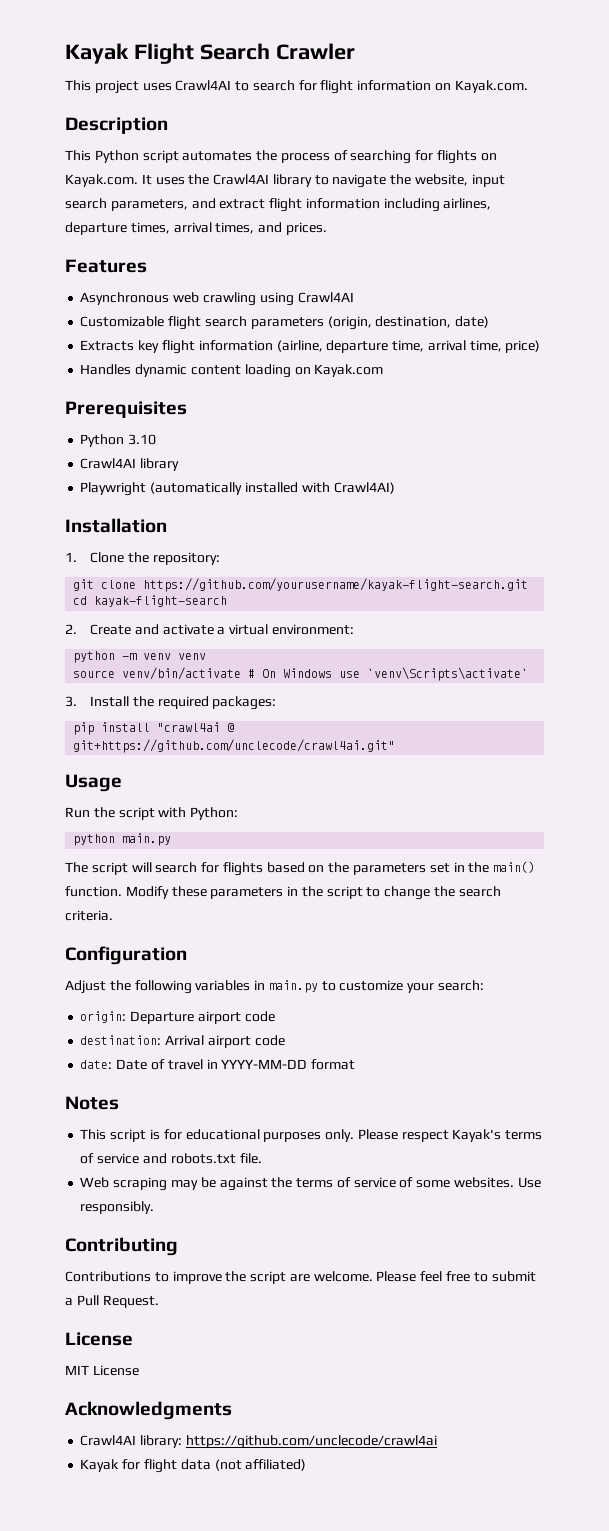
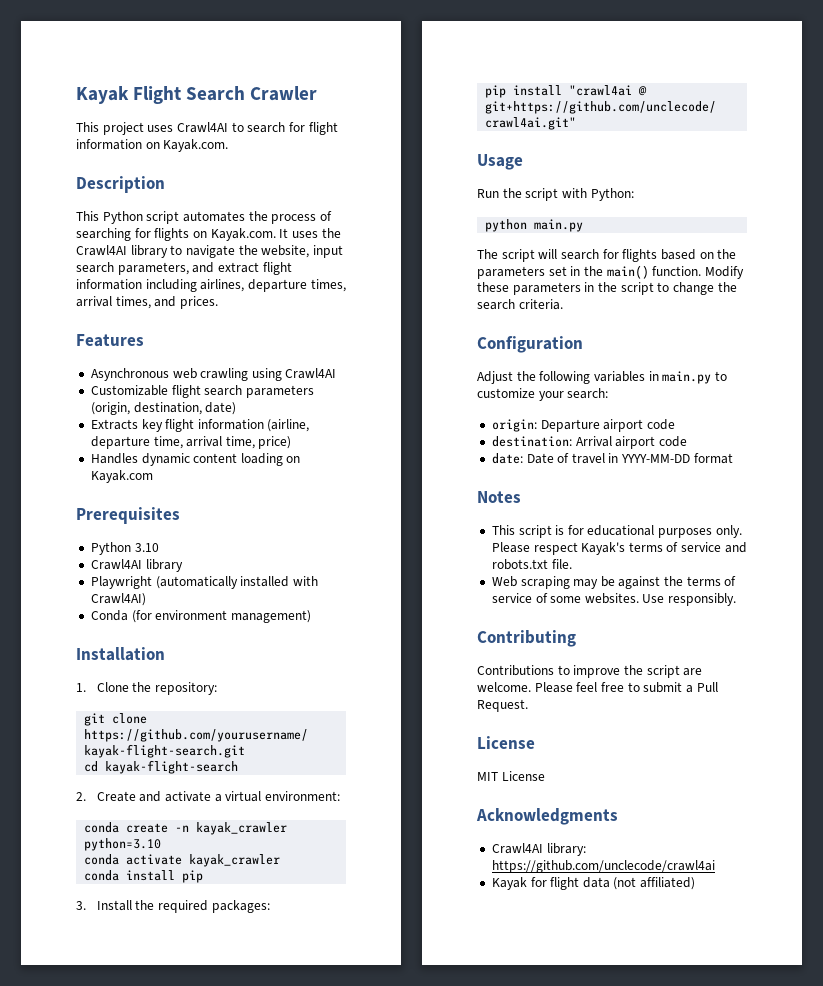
(395, 488) none -> [90,610,311,623] // Conda (for environment management)
[73,651,207,663] [73,667,529,681] python -m venv venv // source venv/bin/activate # On Windows use `venv\Scripts\activate` -> [84,822,288,835] [84,838,162,851] [84,854,281,867] [84,870,204,883] conda create -n kayak_crawler python=3.10 // conda activate kayak_crawler // conda install pip

